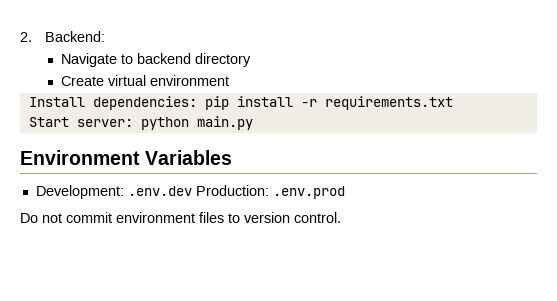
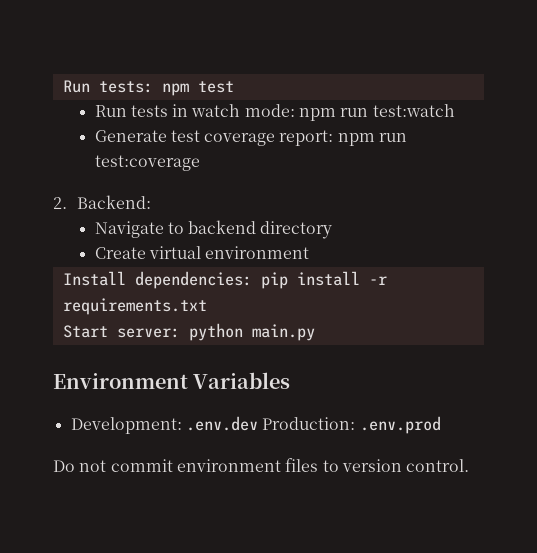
(20, 37) none -> [62,80,234,96] [94,104,455,121] [94,130,408,146] [94,155,200,171] Run tests: npm test // Run tests in watch mode: npm run test:watch // Generate test coverage report: npm run test:coverage //

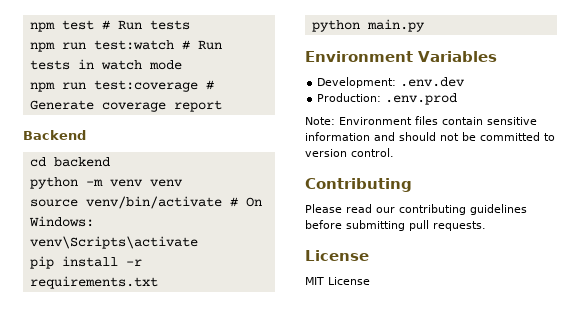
[62,80,153,93] Run tests: -> (29, 27) none
[94,104,455,121] [94,130,408,146] [94,155,200,171] [53,195,151,209] [94,220,333,239] [94,246,310,259] [62,271,252,289] // Run tests in watch mode: npm run test:watch // Generate test coverage report: npm run test:coverage // 2. Backend: // Navigate to backend directory // Create virtual environment // Install dependencies: -> [101,20,190,30] [29,40,222,52] [29,59,182,70] [29,80,214,92] [29,100,222,112] [23,130,86,140] [29,157,110,167] [29,177,183,189] [29,196,262,209] [28,216,94,227] [29,236,198,249] # Run tests // npm run test:watch # Run tests in watch mode // npm run test:coverage # Generate coverage report // Backend // cd backend // python -m venv venv // source venv/bin/activate # On Windows: venv\Scripts\activate //
[62,325,180,338] Start server: -> (158, 282) none
(258, 423) none -> (466, 82) //
[53,458,470,472] Do not commit environment files to version control. -> [305,116,537,125] [305,132,555,141] [305,148,394,157] [305,178,412,192] [305,204,527,215] [305,220,486,231] [305,250,369,261] [305,277,370,285] Note: Environment files contain sensitive information and should not be committed to version control. // Contributing // Please read our contributing guidelines before submitting pull requests. // License // MIT License

